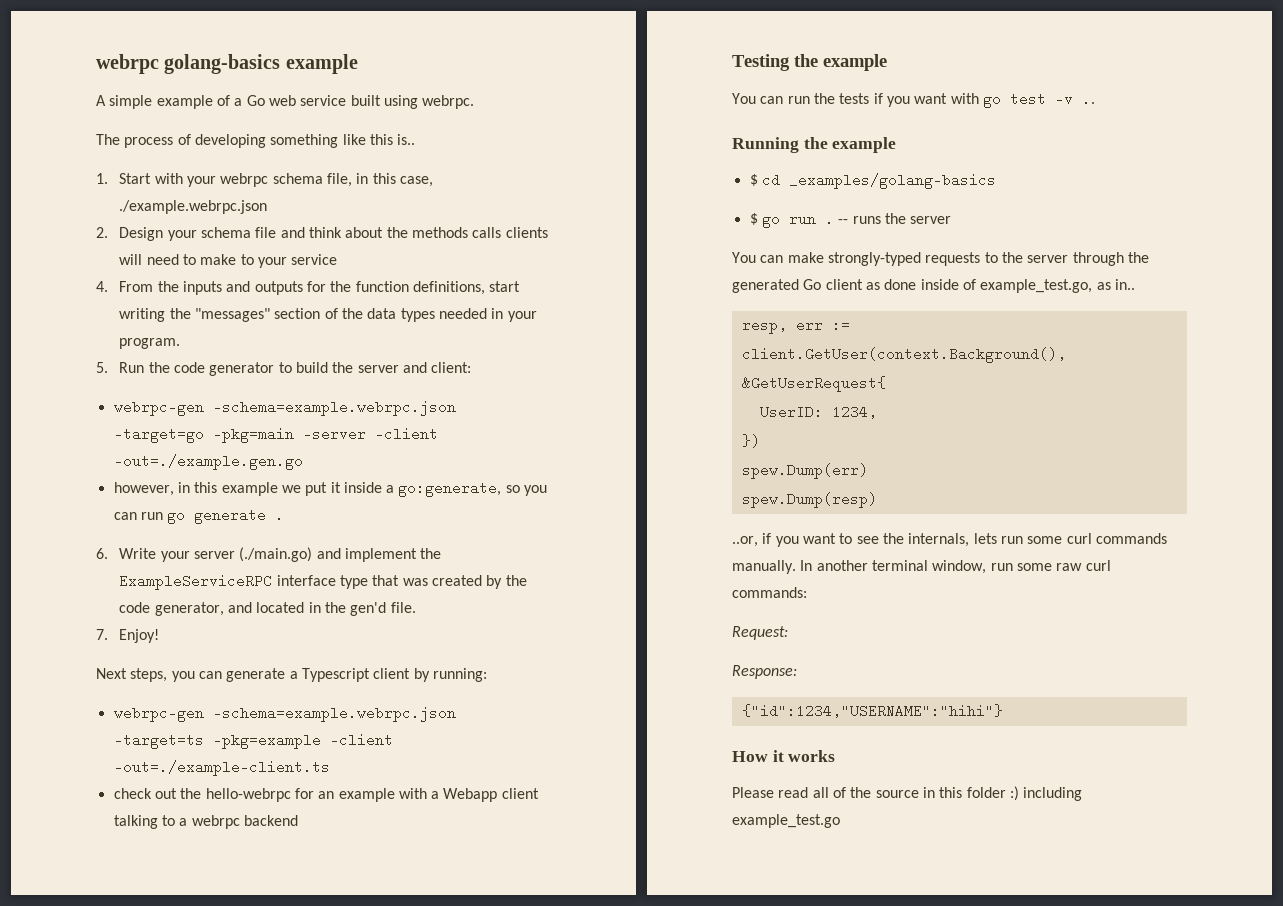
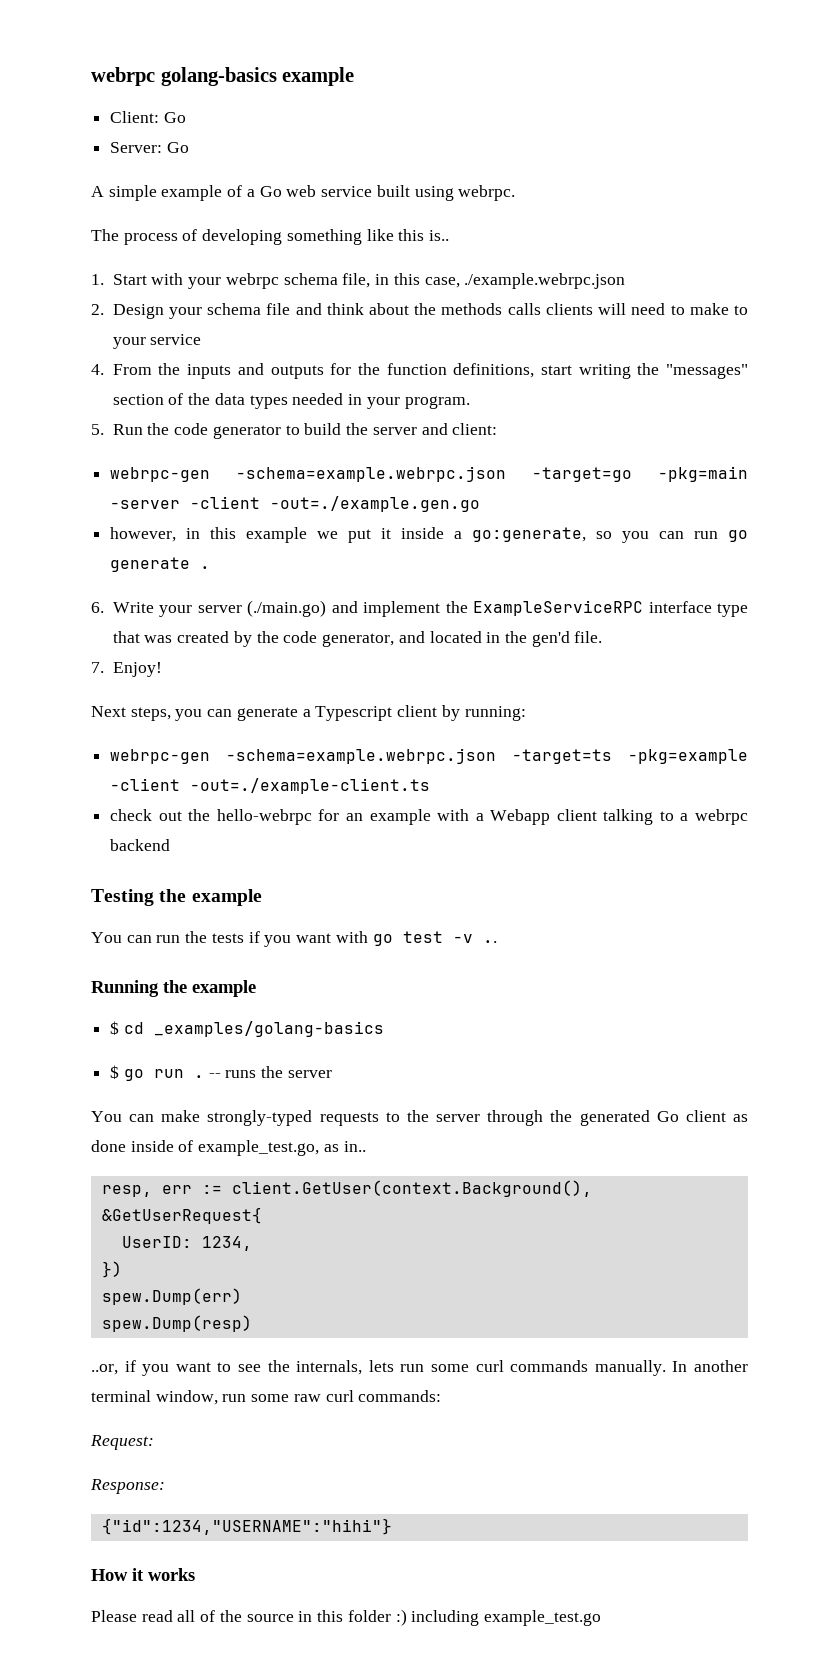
(358, 64) none -> [110,111,186,123] [110,142,189,153] // Client: Go // Server: Go

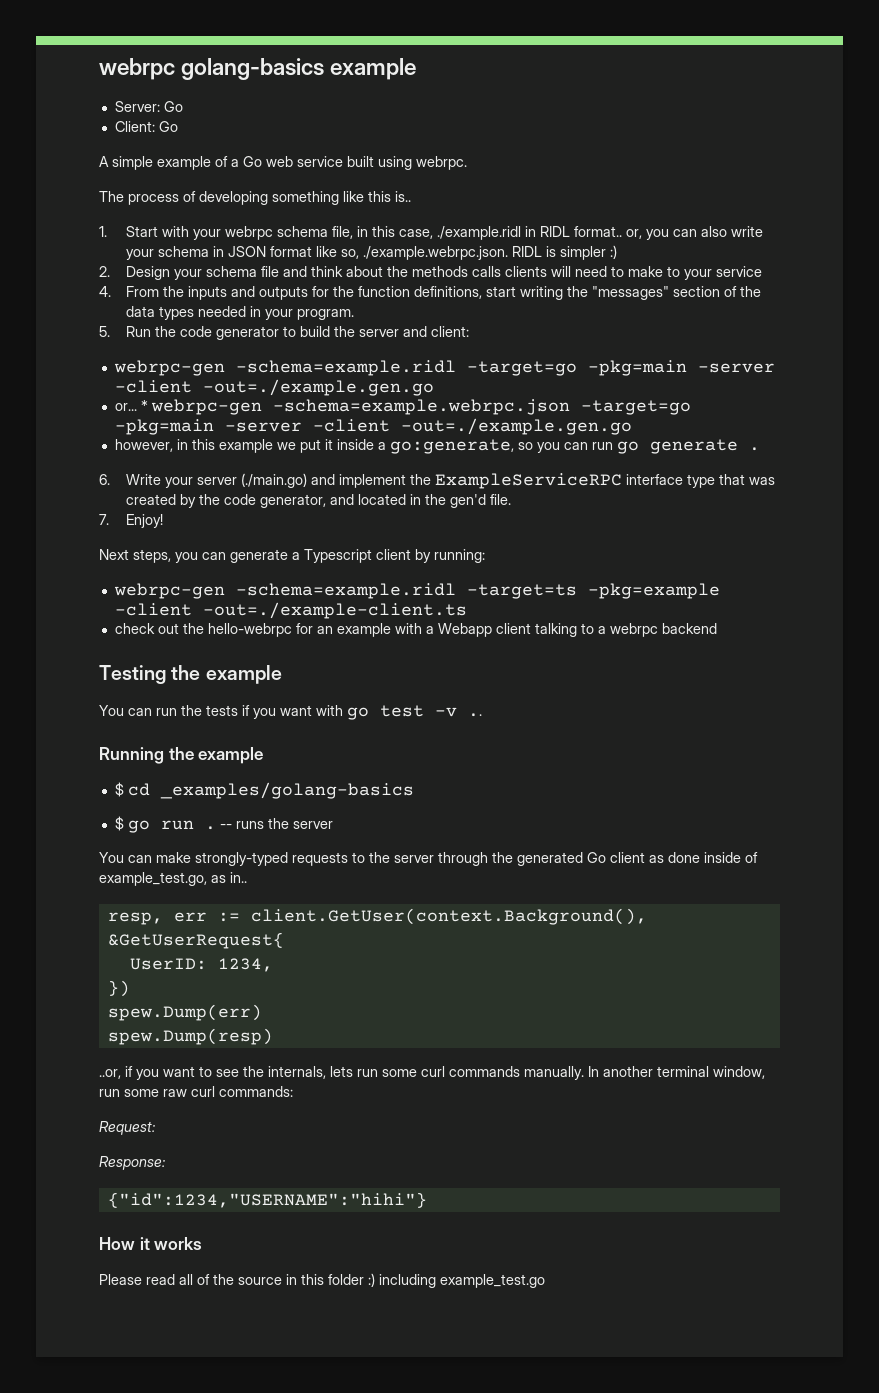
[110,111,186,123] [110,142,163,153] Client: Go // Server: -> [114,101,183,112] [114,121,155,132] Server: Go // Client:
[464,273,626,289] ./example.webrpc.json -> [437,226,764,240] [126,245,618,260] ./example.ridl in RIDL format.. or, you can also write your schema in JSON format like so, ./example.webrpc.json. RIDL is simpler :)
(211, 474) none -> [235,360,775,376] [114,379,434,396] [114,399,262,415] -schema=example.ridl -target=go -pkg=main -server -client -out=./example.gen.go // or... * webrpc-gen
[226,748,497,764] -schema=example.webrpc.json -> [235,583,456,599] -schema=example.ridl

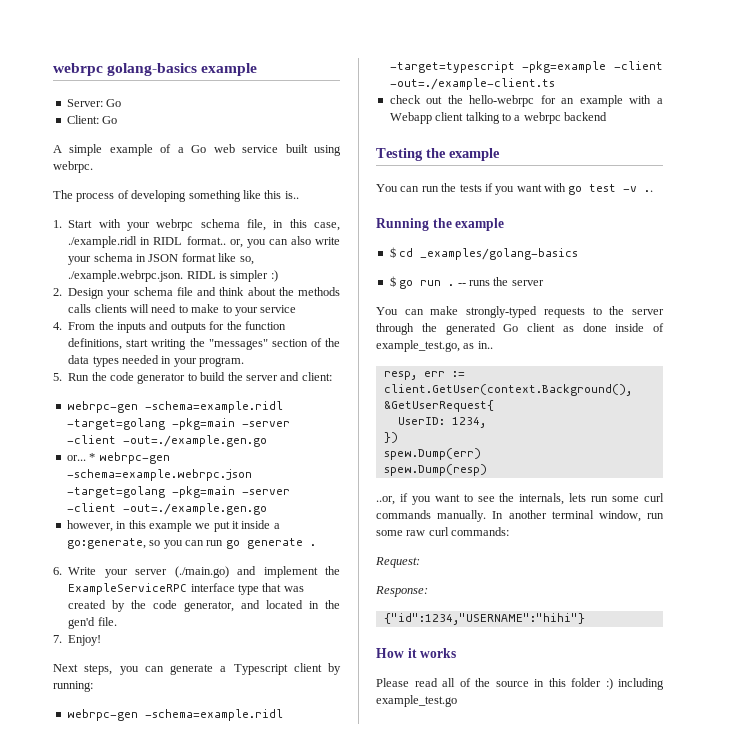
[466,361,577,376] -target=go -> [66,418,165,430] -target=golang
[580,400,691,415] -target=go -> [66,486,165,498] -target=golang
[466,584,577,599] -target=ts -> [389,61,515,73] -target=typescript

